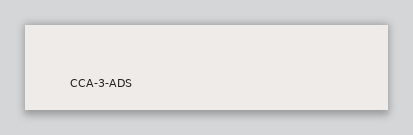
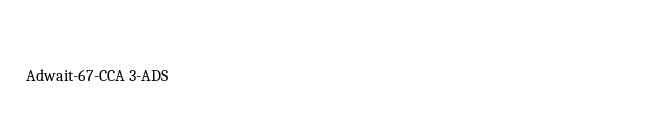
[70,79,132,87] CCA-3-ADS -> [26,69,169,81] Adwait-67-CCA 3-ADS

